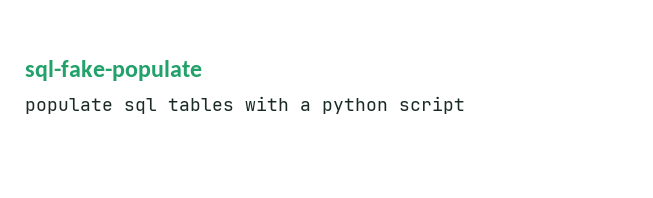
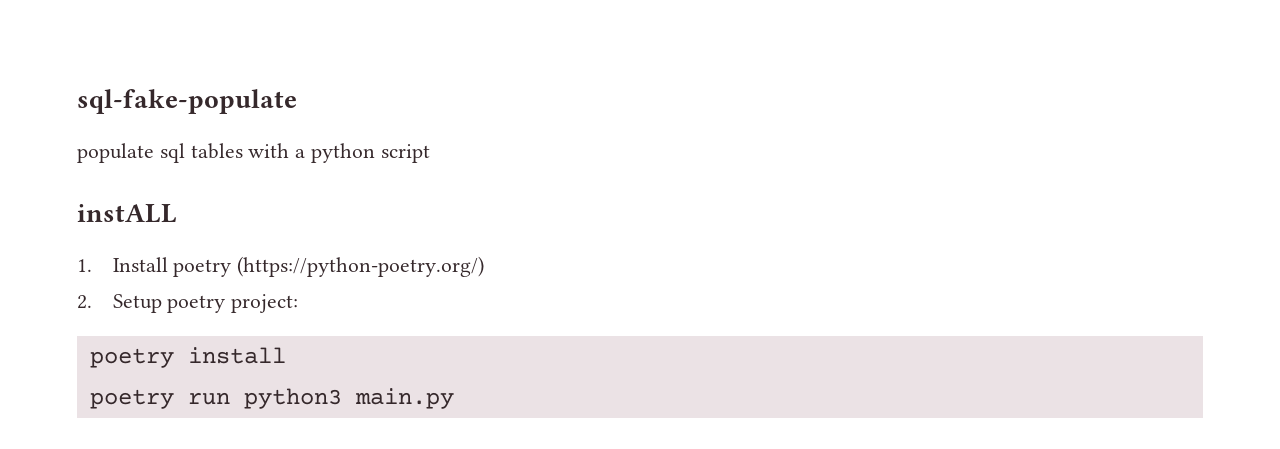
(465, 105) none -> [77,204,177,223] [77,256,485,277] [77,294,299,313] [89,347,286,368] [89,388,454,409] // instALL // 1. Install poetry (https://python-poetry.org/) // 2. Setup poetry project: // poetry install // poetry run python3 main.py

